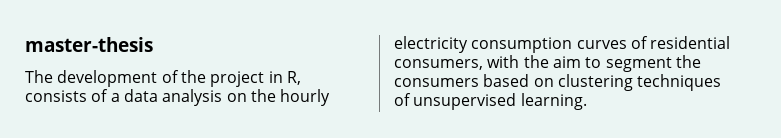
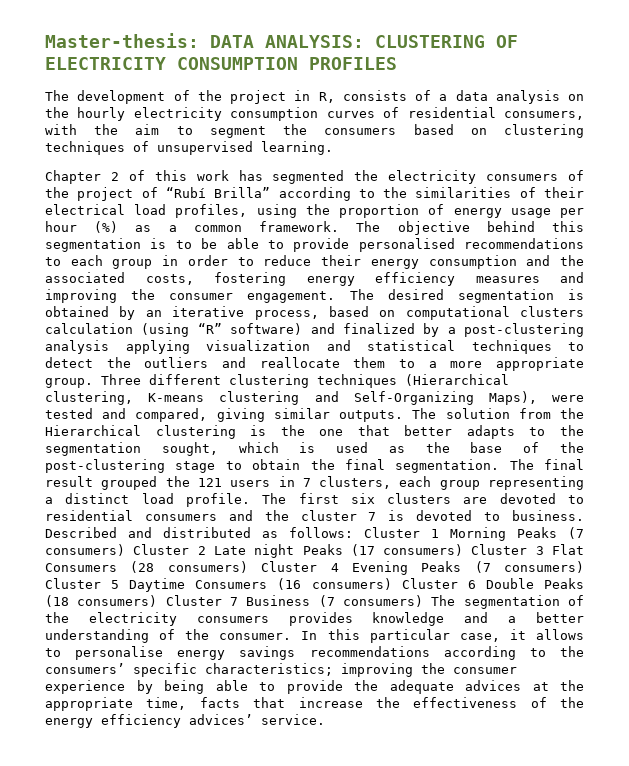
[25,37,153,52] master-thesis -> [45,33,518,48] [45,57,397,70] Master-thesis: DATA ANALYSIS: CLUSTERING OF ELECTRICITY CONSUMPTION PROFILES
(587, 101) none -> [45,170,584,184] [45,187,584,201] [45,204,584,218] [45,221,584,235] [45,238,584,252] [45,255,585,269] [45,272,584,286] [45,289,585,303] [45,306,584,320] [45,323,584,337] [45,340,584,354] [45,357,584,371] [45,374,509,388] [45,391,584,405] [45,408,584,422] [45,425,584,439] [45,442,584,456] [45,459,584,473] [45,476,584,490] [45,493,584,507] [45,510,585,521] [45,527,584,541] [45,544,585,558] [45,561,584,575] [45,578,584,592] [45,595,584,609] [45,612,584,626] [45,629,584,643] [45,646,584,660] [45,663,517,677] [45,680,584,694] [45,697,584,711] [45,714,325,728] // Chapter 2 of this work has segmented the electricity consumers of the project of “Rubí Brilla” according to the similarities of their electrical load profiles, using the proportion of energy usage per hour (%) as a common framework. The objective behind this segmentation is to be able to provide personalised recommendations to each group in order to reduce their energy consumption and the associated costs, fostering energy efficiency measures and improving the consumer engagement. The desired segmentation is obtained by an iterative process, based on computational clusters calculation (using “R” software) and finalized by a post-clustering analysis applying visualization and statistical techniques to detect the outliers and reallocate them to a more appropriate group. Three different clustering techniques (Hierarchical clustering, K-means clustering and Self-Organizing Maps), were tested and compared, giving similar outputs. The solution from the Hierarchical clustering is the one that better adapts to the segmentation sought, which is used as the base of the post-clustering stage to obtain the final segmentation. The final result grouped the 121 users in 7 clusters, each group representing a distinct load profile. The first six clusters are devoted to residential consumers and the cluster 7 is devoted to business. Described and distributed as follows: Cluster 1 Morning Peaks (7 consumers) Cluster 2 Late night Peaks (17 consumers) Cluster 3 Flat Consumers (28 consumers) Cluster 4 Evening Peaks (7 consumers) Cluster 5 Daytime Consumers (16 consumers) Cluster 6 Double Peaks (18 consumers) Cluster 7 Business (7 consumers) The segmentation of the electricity consumers provides knowledge and a better understanding of the consumer. In this particular case, it allows to personalise energy savings recommendations according to the consumers’ specific characteristics; improving the consumer experience by being able to provide the adequate advices at the appropriate time, facts that increase the effectiveness of the energy efficiency advices’ service.

